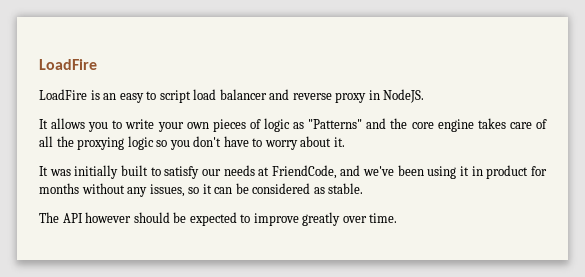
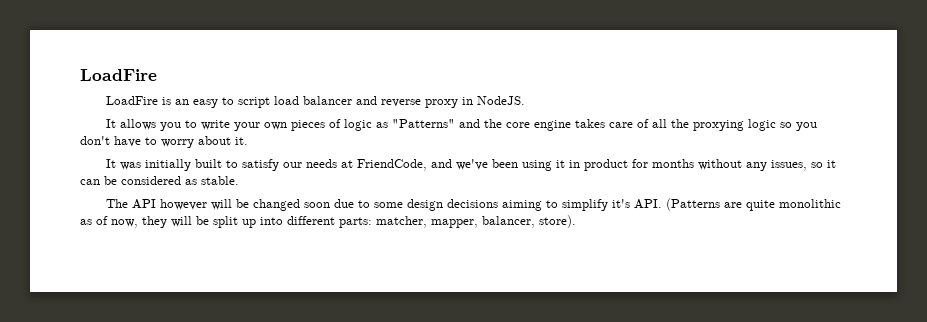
[133,212,398,226] should be expected to improve greatly over time. -> [211,198,842,211] [80,215,576,228] will be changed soon due to some design decisions aiming to simplify it's API. (Patterns are quite monolithic as of now, they will be split up into different parts: matcher, mapper, balancer, store).

